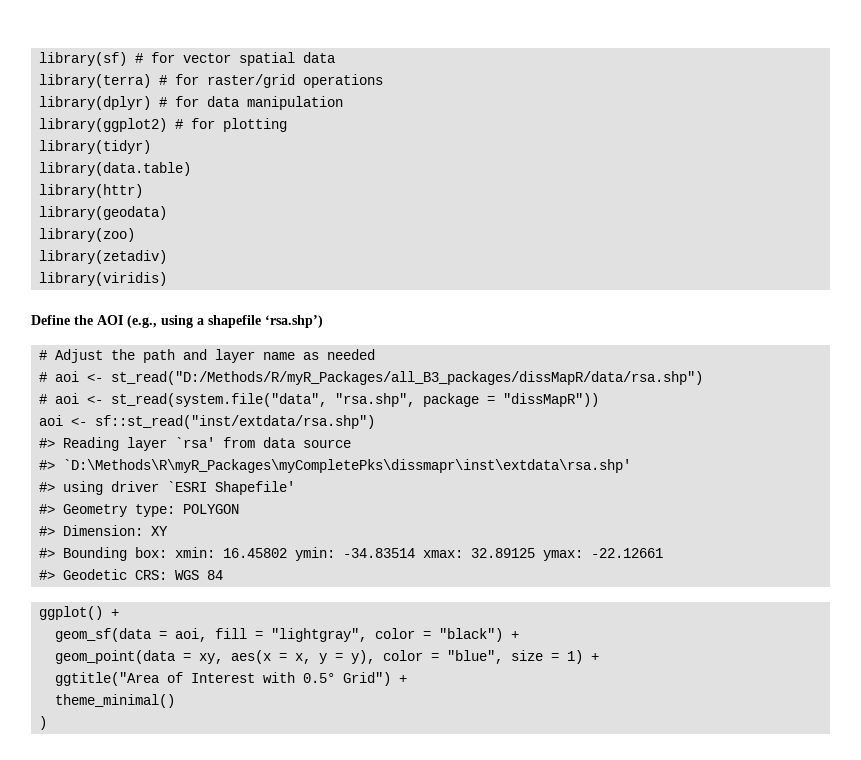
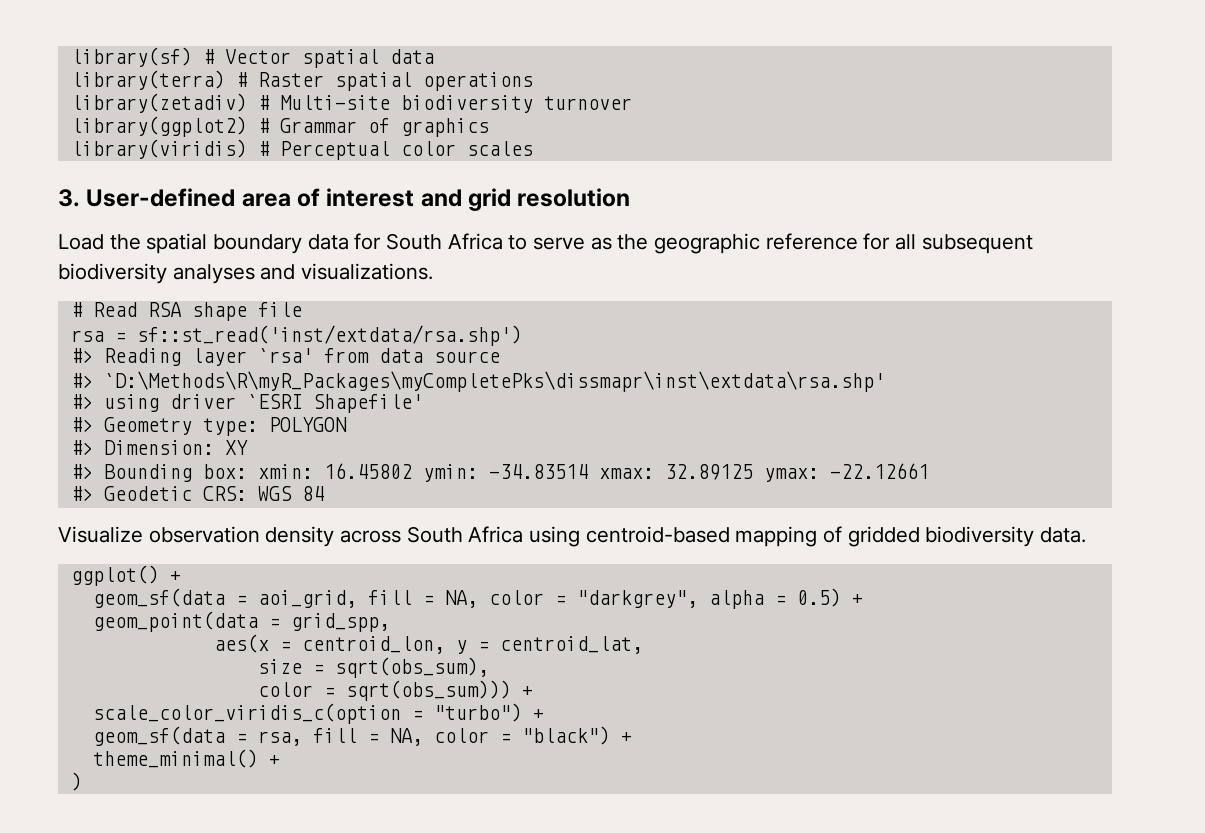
[151,52,232,63] for vector -> [224,49,291,64] Vector
[175,74,296,88] for raster/grid -> [257,72,412,91] Raster spatial
[39,96,344,110] [39,118,288,132] [39,140,152,154] [39,162,192,176] [39,184,144,198] [39,206,168,220] [39,228,136,242] [39,250,168,264] [39,272,168,286] [31,315,323,328] [39,349,376,363] [39,371,704,385] [39,393,600,407] [39,415,376,429] library(dplyr) # for data manipulation // library(ggplot2) # for plotting // library(tidyr) // library(data.table) // library(httr) // library(geodata) // library(zoo) // library(zetadiv) // library(viridis) // Define the AOI (e.g., using a shapefile ‘rsa.shp’) // # Adjust the path and layer name as needed // # aoi <- st_read("D:/Methods/R/myR_Packages/all_B3_packages/dissMapR/data/rsa.shp") // # aoi <- st_read(system.file("data", "rsa.shp", package = "dissMapR")) // aoi <- sf::st_read("inst/extdata/rsa.shp") -> [70,93,632,113] [70,116,489,137] [70,139,533,160] [58,188,631,211] [58,233,1033,254] [58,263,434,284] [70,302,302,321] [70,325,522,346] library(zetadiv) # Multi-site biodiversity turnover // library(ggplot2) # Grammar of graphics // library(viridis) # Perceptual color scales // 3. User-defined area of interest and grid resolution // Load the spatial boundary data for South Africa to serve as the geographic reference for all subsequent biodiversity analyses and visualizations. // # Read RSA shape file // rsa = sf::st_read('inst/extdata/rsa.shp')
(224, 575) none -> [58,526,1087,547] // Visualize observation density across South Africa using centroid-based mapping of gridded biodiversity data.
[175,628,520,642] [55,650,600,664] [55,672,408,686] [55,694,176,708] aoi, fill = "lightgray", color = "black") + // geom_point(data = xy, aes(x = x, y = y), color = "blue", size = 1) + // ggtitle("Area of Interest with 0.5° Grid") + // theme_minimal() -> [257,588,863,609] [92,611,390,632] [213,634,643,654] [257,657,489,678] [257,680,533,701] [92,703,544,724] [92,726,632,746] [92,749,280,768] aoi_grid, fill = NA, color = "darkgrey", alpha = 0.5) + // geom_point(data = grid_spp, // aes(x = centroid_lon, y = centroid_lat, // size = sqrt(obs_sum), // color = sqrt(obs_sum))) + // scale_color_viridis_c(option = "turbo") + // geom_sf(data = rsa, fill = NA, color = "black") + // theme_minimal() +

